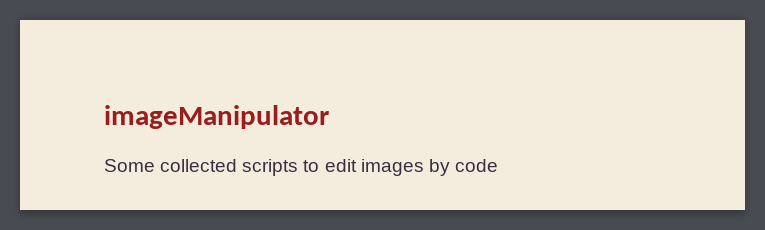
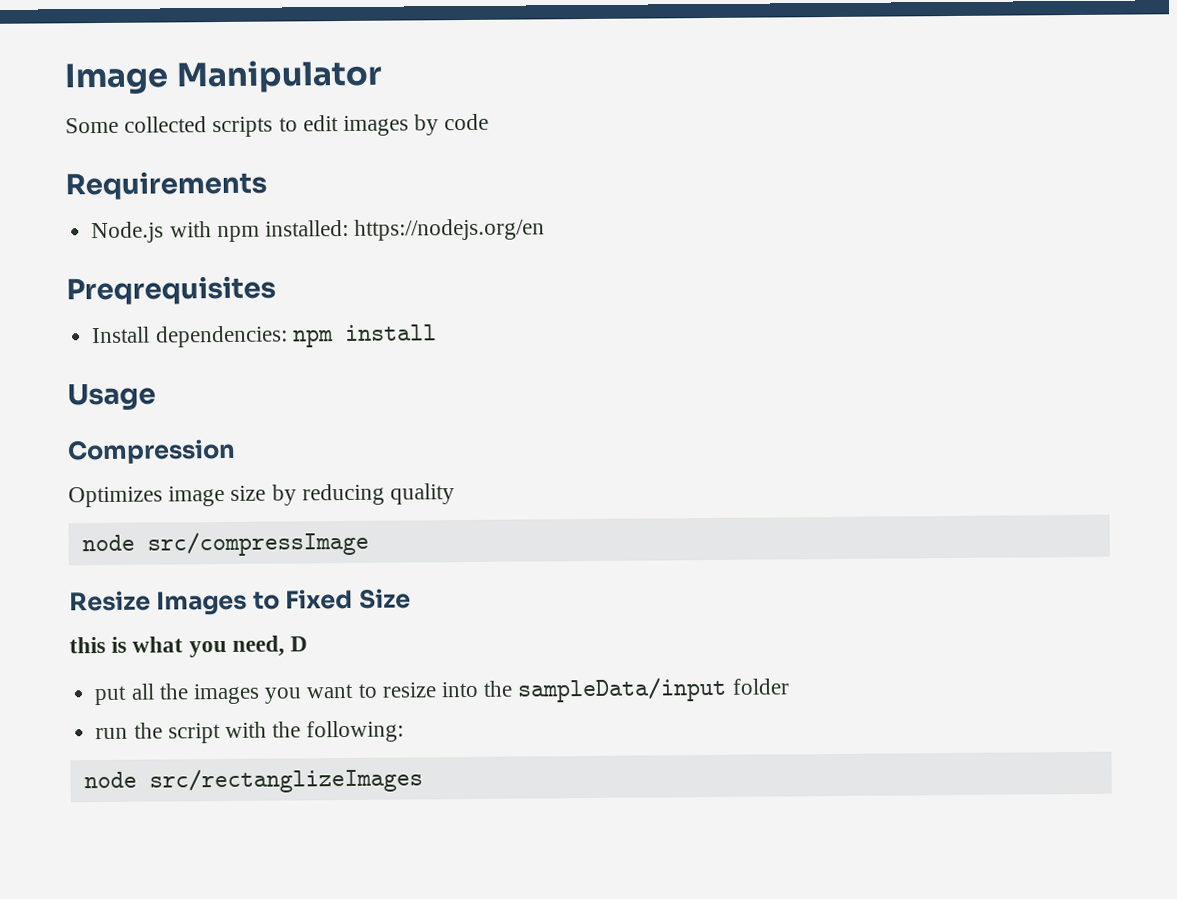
[104,105,329,129] imageManipulator -> [64,59,383,95] Image Manipulator
(498, 165) none -> [65,170,267,201] [91,218,546,244] [66,275,276,306] [91,324,437,348] [67,382,156,411] [67,438,236,465] [68,483,456,508] [81,530,369,557] [69,588,411,616] [69,635,309,658] [94,676,790,706] [95,720,405,744] [83,767,423,794] // Requirements // Node.js with npm installed: https://nodejs.org/en // Preqrequisites // Install dependencies: npm install // Usage // Compression // Optimizes image size by reducing quality // node src/compressImage // Resize Images to Fixed Size // this is what you need, D // put all the images you want to resize into the sampleData/input folder // run the script with the following: // node src/rectanglizeImages

